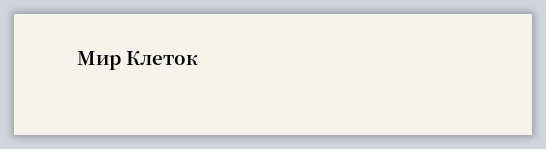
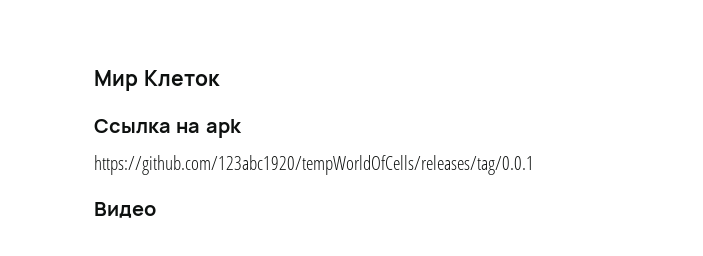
(198, 58) none -> [94,119,242,138] [94,155,534,175] [94,202,156,218] // Ссылка на apk // https://github.com/123abc1920/tempWorldOfCells/releases/tag/0.0.1 // Видео

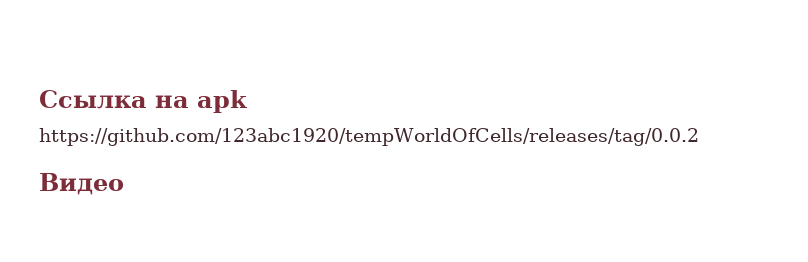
[94,70,220,91] Мир Клеток // -> (39, 99) none
[94,155,534,175] https://github.com/123abc1920/tempWorldOfCells/releases/tag/0.0.1 -> [39,128,699,146] https://github.com/123abc1920/tempWorldOfCells/releases/tag/0.0.2

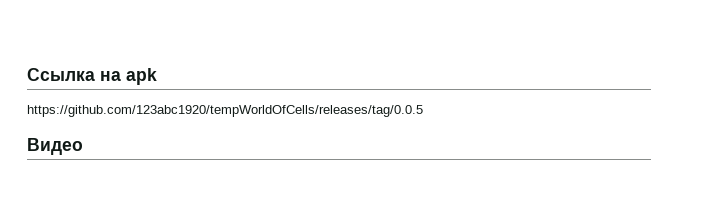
[39,128,699,146] https://github.com/123abc1920/tempWorldOfCells/releases/tag/0.0.2 -> [27,105,423,117] https://github.com/123abc1920/tempWorldOfCells/releases/tag/0.0.5

